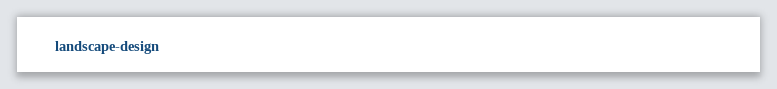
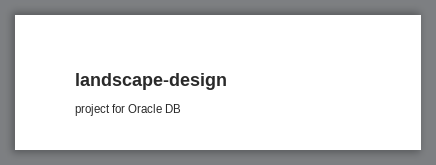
(159, 47) none -> [75,104,182,116] // project for Oracle DB

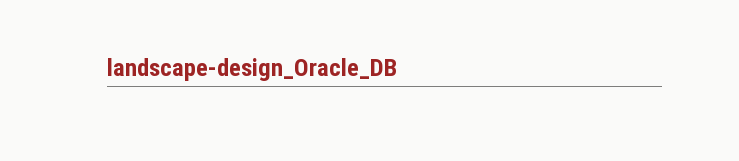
[75,73,227,90] [75,104,182,116] landscape-design // project for Oracle DB -> [107,58,397,81] landscape-design_Oracle_DB

